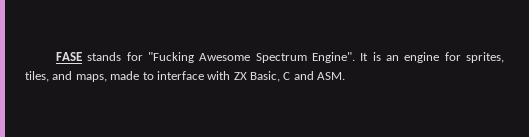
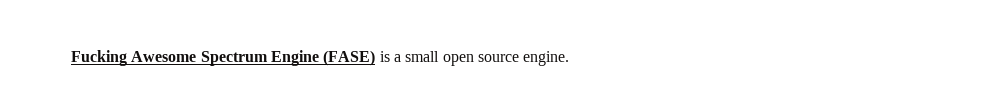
[55,52,505,63] [25,71,346,82] FASE stands for "Fucking Awesome Spectrum Engine". It is an engine for sprites, tiles, and maps, made to interface with ZX Basic, C and ASM. -> [71,50,570,66] Fucking Awesome Spectrum Engine (FASE) is a small open source engine.

